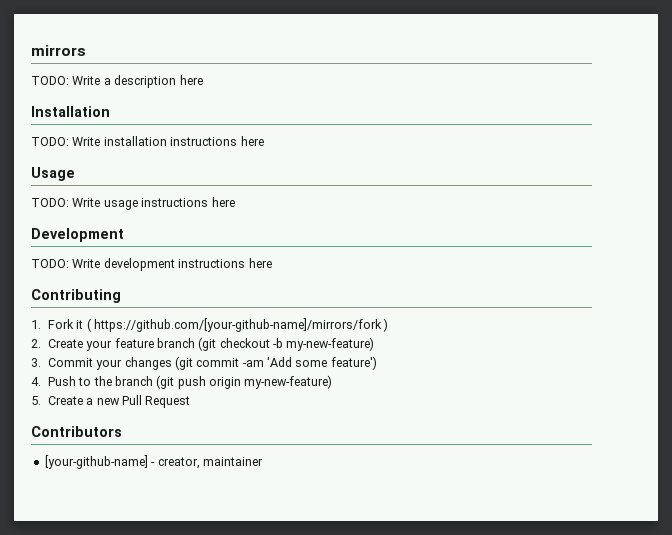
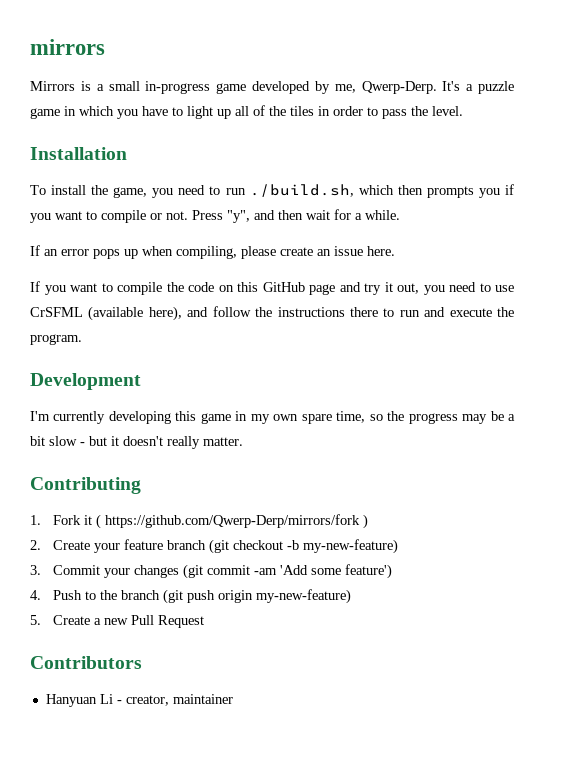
[31,75,203,88] [31,106,110,117] [31,136,264,146] [31,167,75,181] [31,197,235,210] [31,228,124,242] [31,258,272,271] TODO: Write a description here // Installation // TODO: Write installation instructions here // Usage // TODO: Write usage instructions here // Development // TODO: Write development instructions here -> [30,81,514,94] [30,105,463,119] [30,147,127,160] [30,184,514,198] [30,209,400,223] [30,245,395,259] [30,281,514,295] [30,306,514,321] [30,334,82,345] [30,373,141,390] [30,411,515,424] [30,436,243,449] Mirrors is a small in-progress game developed by me, Qwerp-Derp. It's a puzzle game in which you have to light up all of the tiles in order to pass the level. // Installation // To install the game, you need to run ./build.sh, which then prompts you if you want to compile or not. Press "y", and then wait for a while. // If an error pops up when compiling, please create an issue here. // If you want to compile the code on this GitHub page and try it out, you need to use CrSFML (available here), and follow the instructions there to run and execute the program. // Development // I'm currently developing this game in my own spare time, so the progress may be a bit slow - but it doesn't really matter.
[93,318,382,332] https://github.com/[your-github-name]/mirrors/fork -> [104,514,360,528] https://github.com/Qwerp-Derp/mirrors/fork
[44,455,148,469] [your-github-name] -> [45,694,113,707] Hanyuan Li

